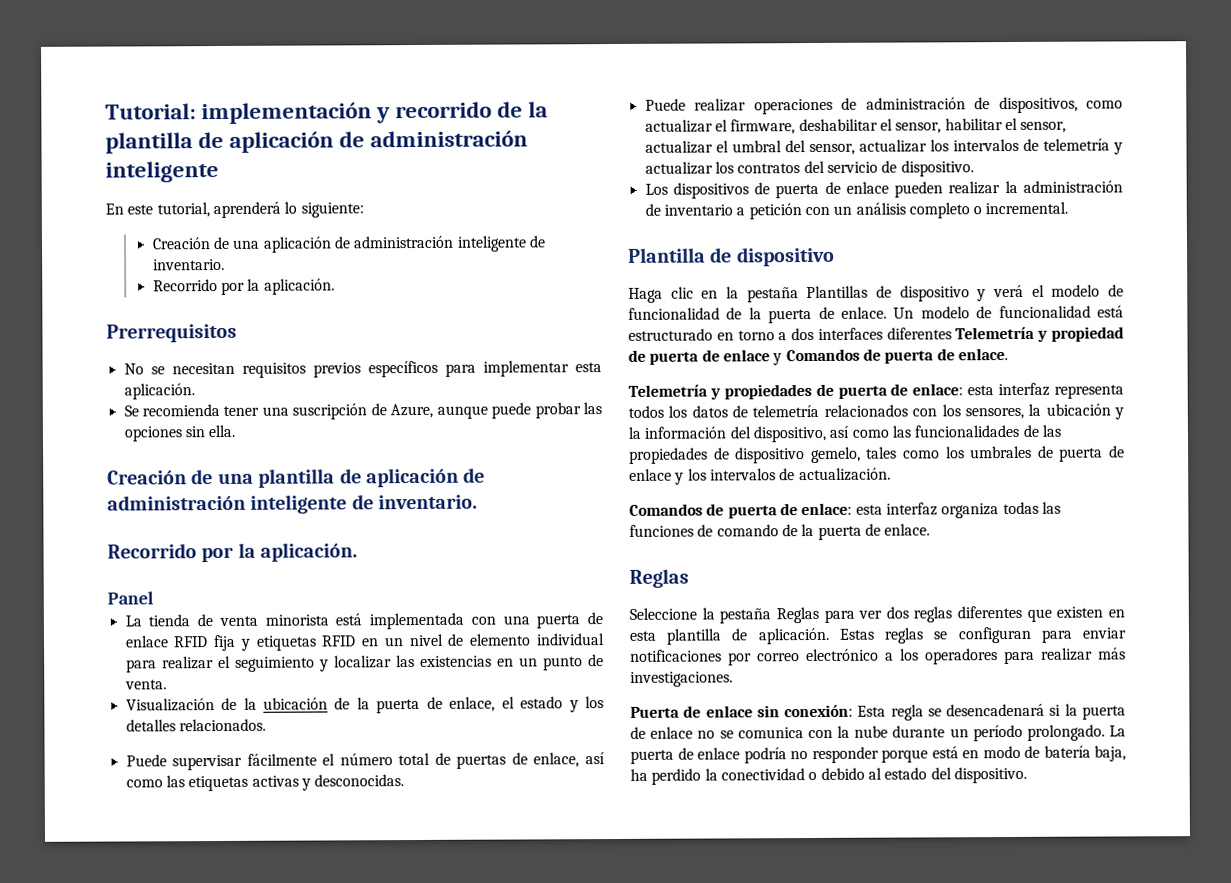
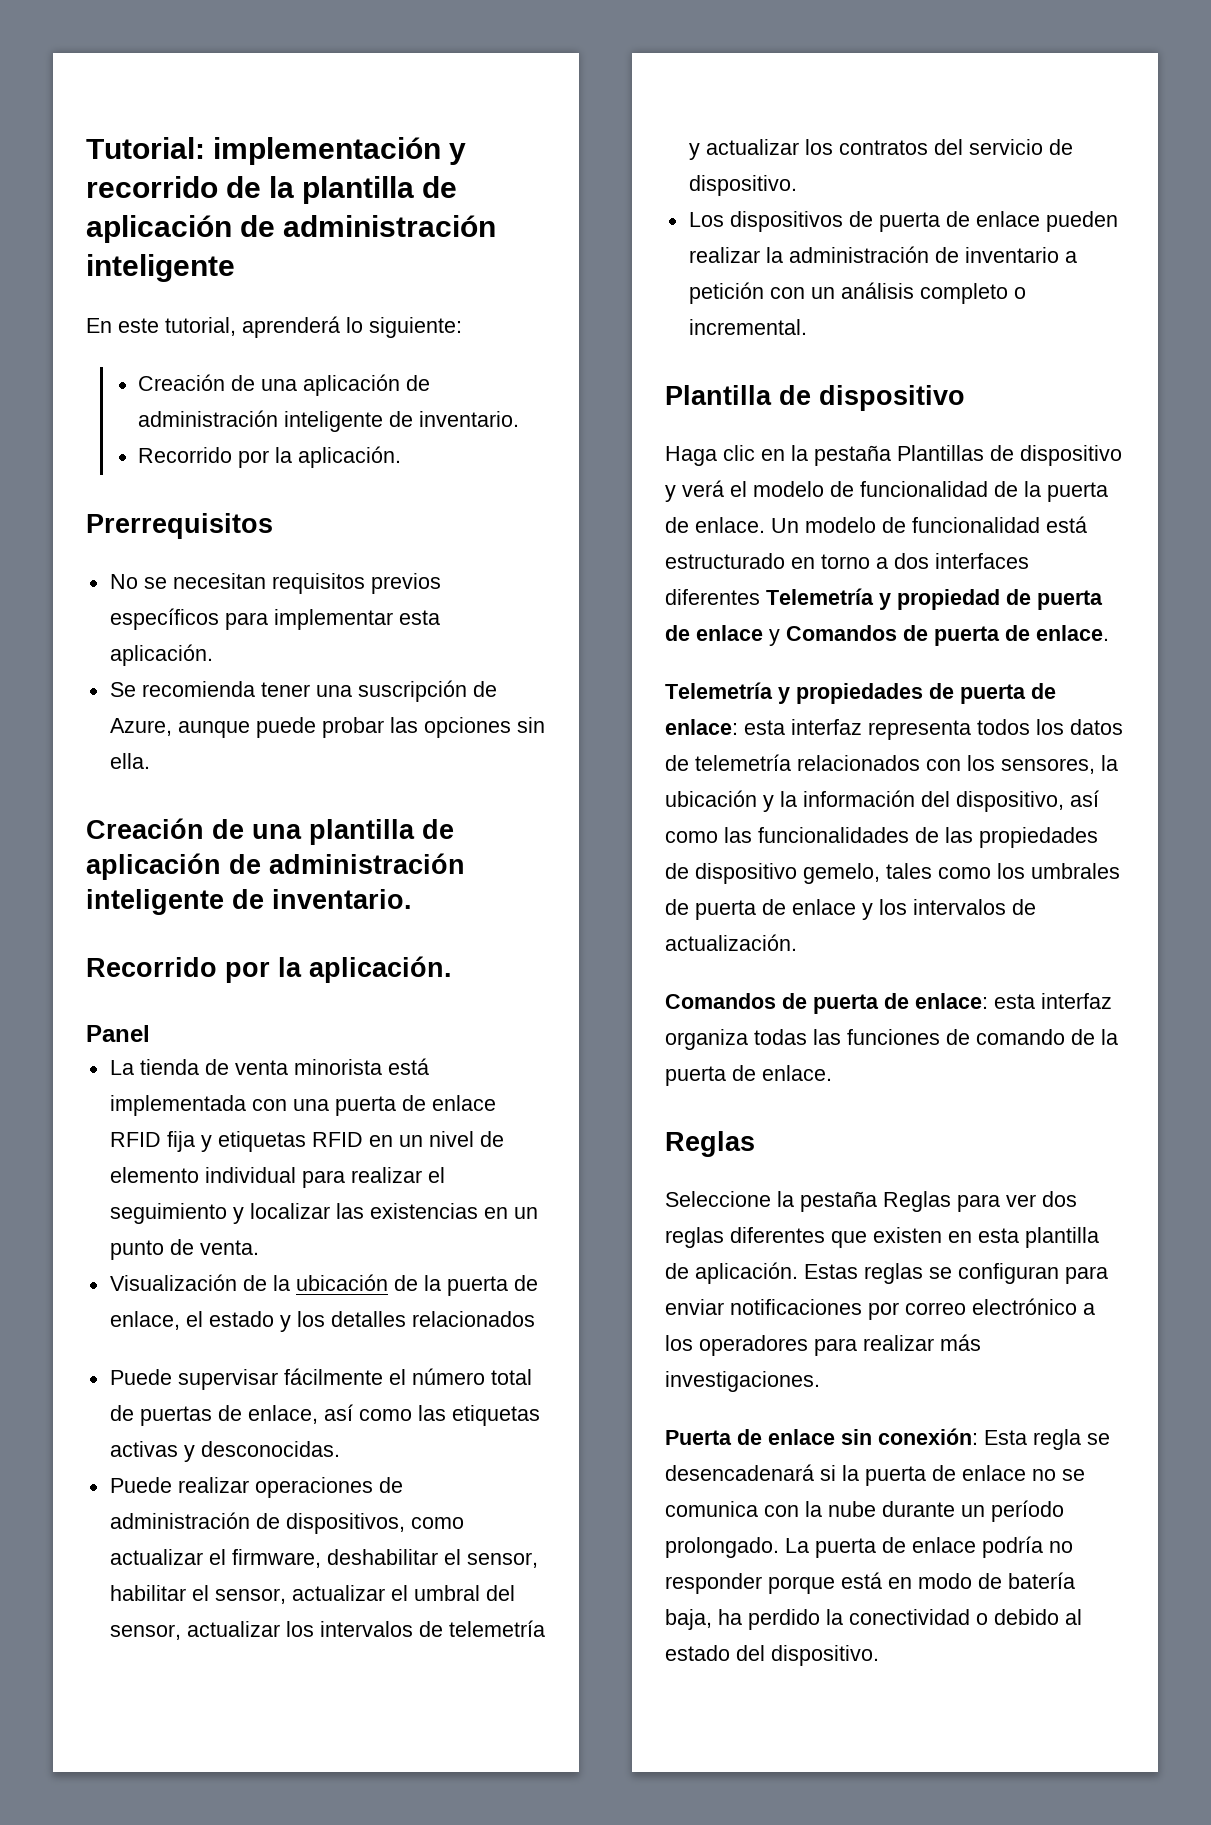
[178,718,266,732] relacionados. -> [411,1311,535,1327] relacionados

